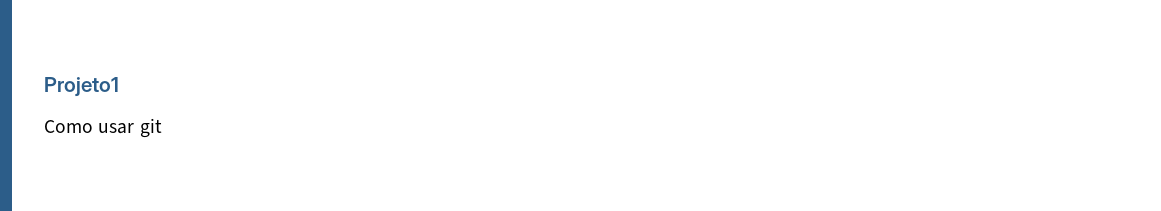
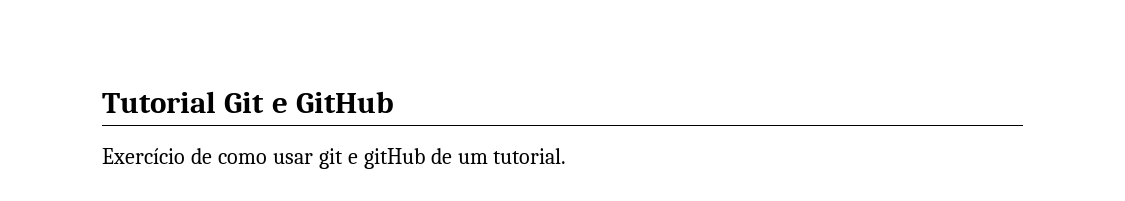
[44,77,119,97] [44,118,162,138] Projeto1 // Como usar git -> [102,91,395,113] [102,148,567,169] Tutorial Git e GitHub // Exercício de como usar git e gitHub de um tutorial.

